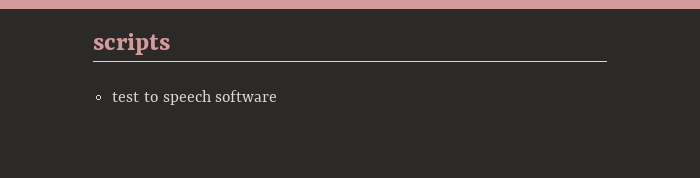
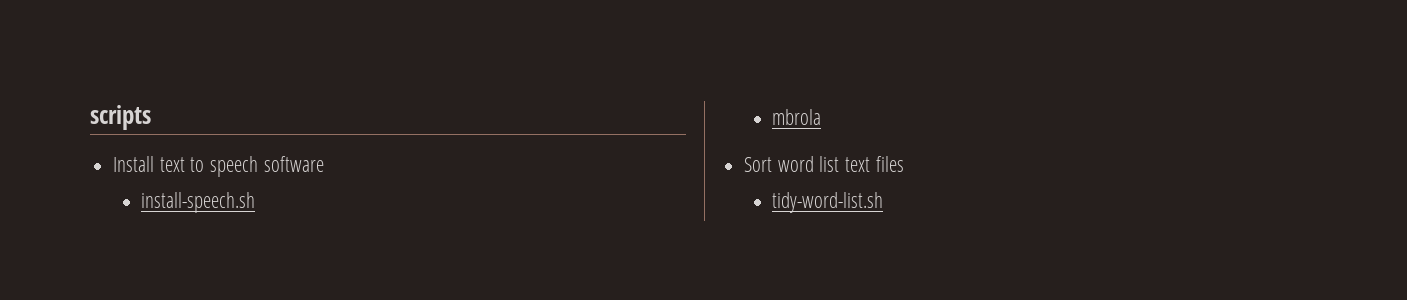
[112,92,140,102] test -> [113,156,185,172] Install text
(278, 96) none -> [141,192,256,213] [772,109,822,125] [744,156,904,172] [772,192,884,213] // install-speech.sh // mbrola // Sort word list text files // tidy-word-list.sh

